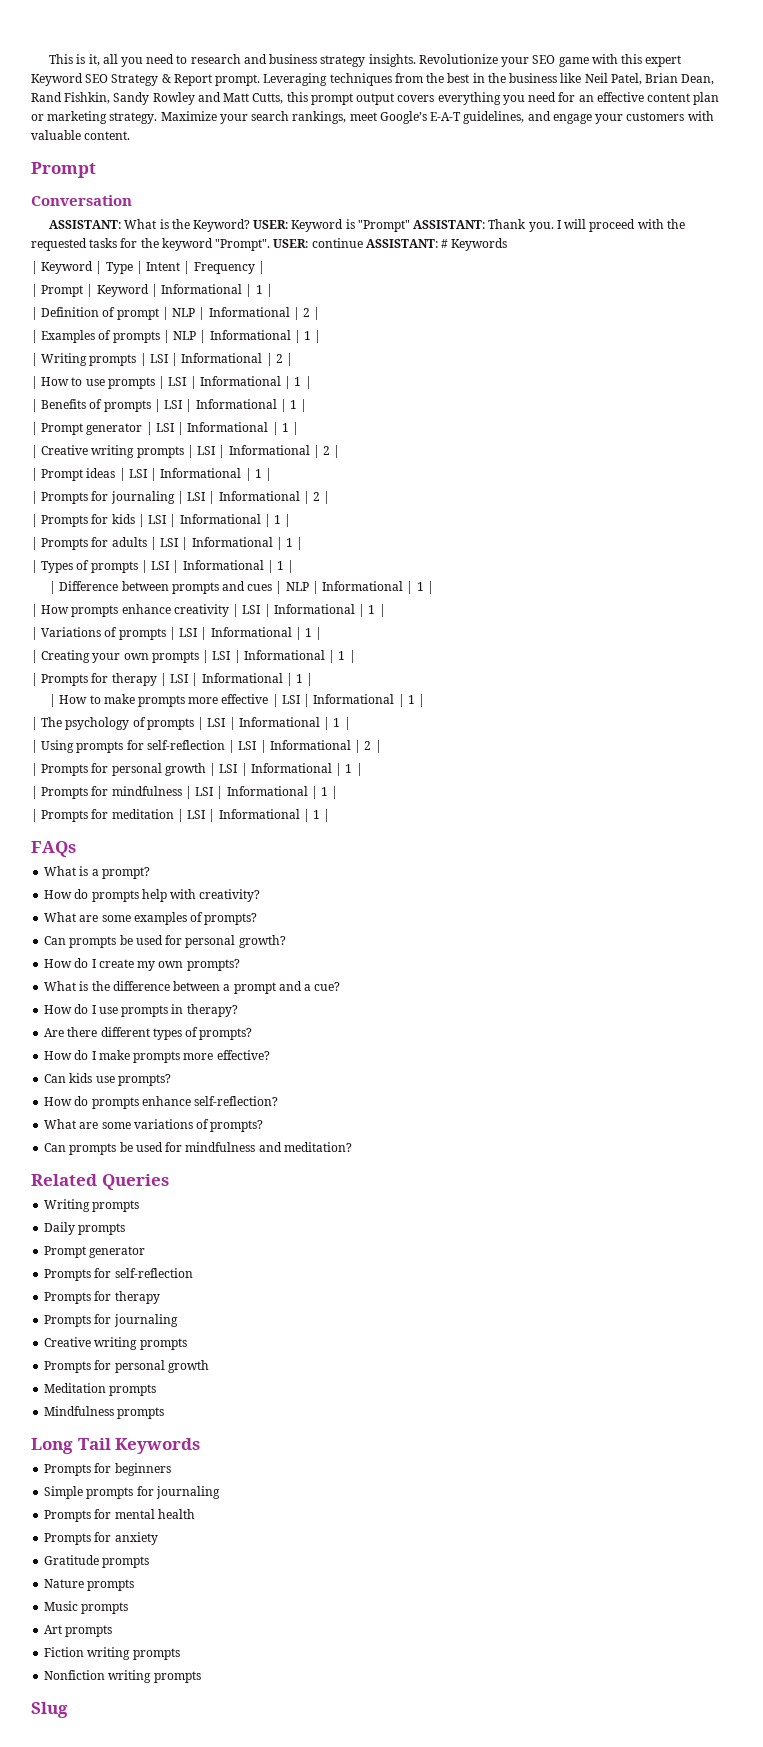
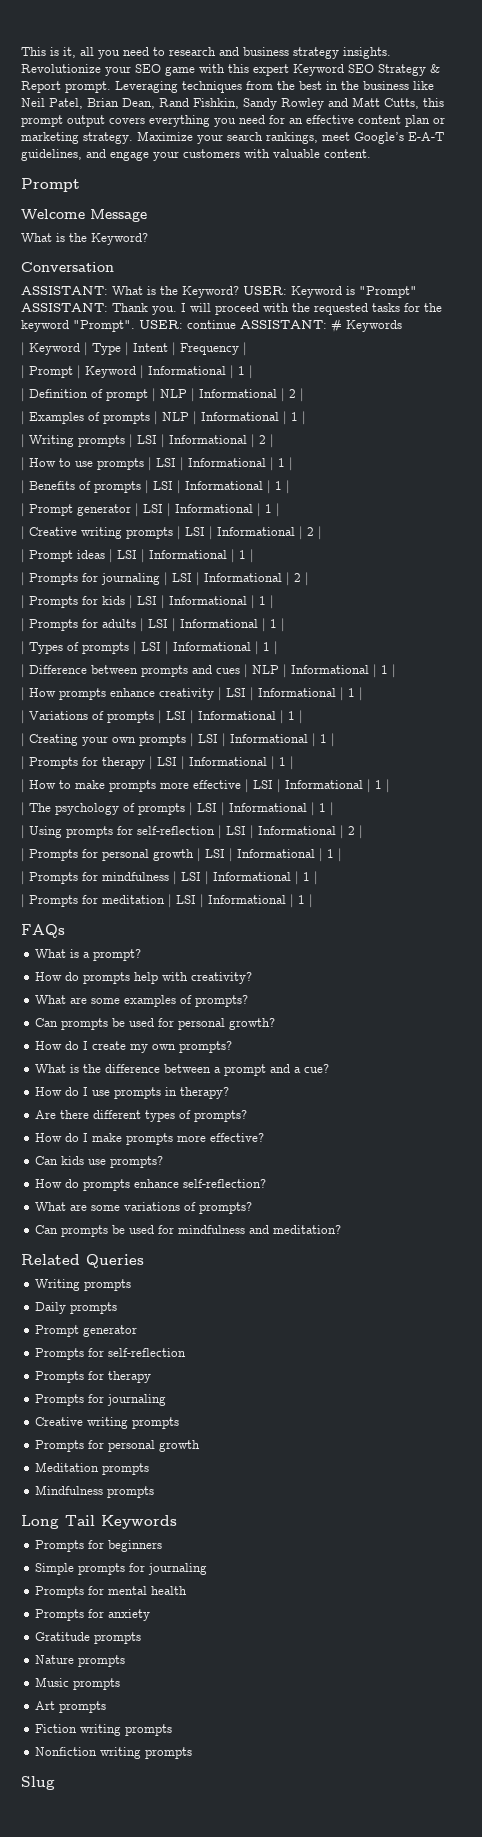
(96, 170) none -> [21,209,147,222] [21,233,148,245] // Welcome Message // What is the Keyword?

